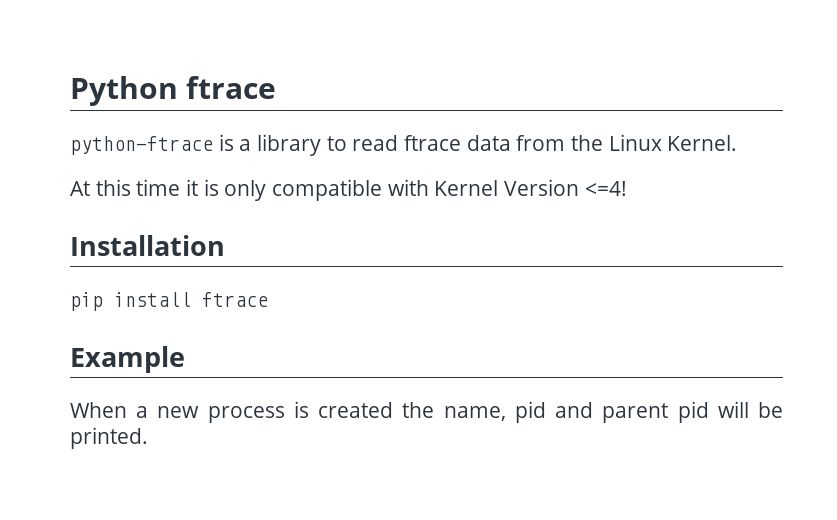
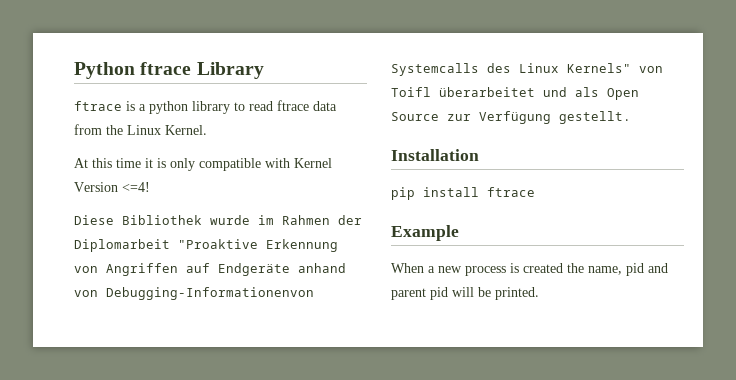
[70,136,213,155] // python-ftrace -> [196,62,264,79] [74,101,122,111] Library // ftrace
(252, 145) none -> [149,101,188,114] python
(627, 188) none -> [74,215,362,225] [74,239,338,252] [74,263,346,276] [74,287,314,300] [391,63,663,76] [391,87,639,100] [391,111,631,124] // Diese Bibliothek wurde im Rahmen der Diplomarbeit "Proaktive Erkennung von Angriffen auf Endgeräte anhand von Debugging-Informationenvon Systemcalls des Linux Kernels" von Toifl überarbeitet und als Open Source zur Verfügung gestellt.

